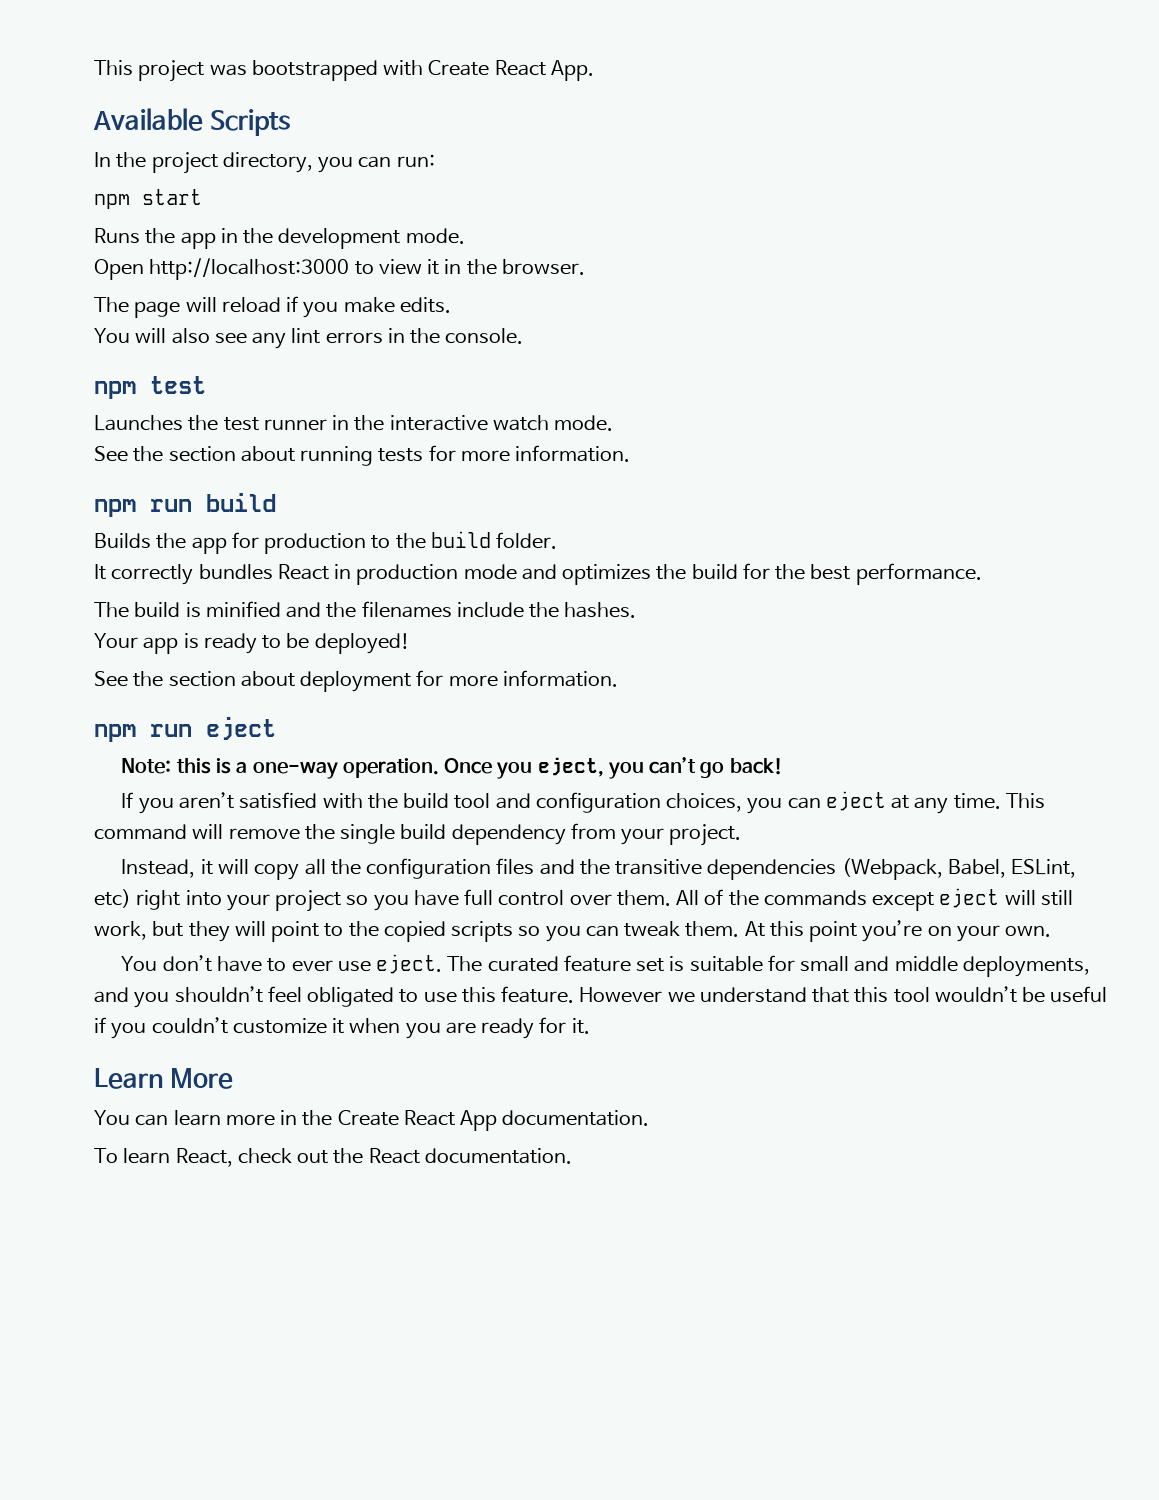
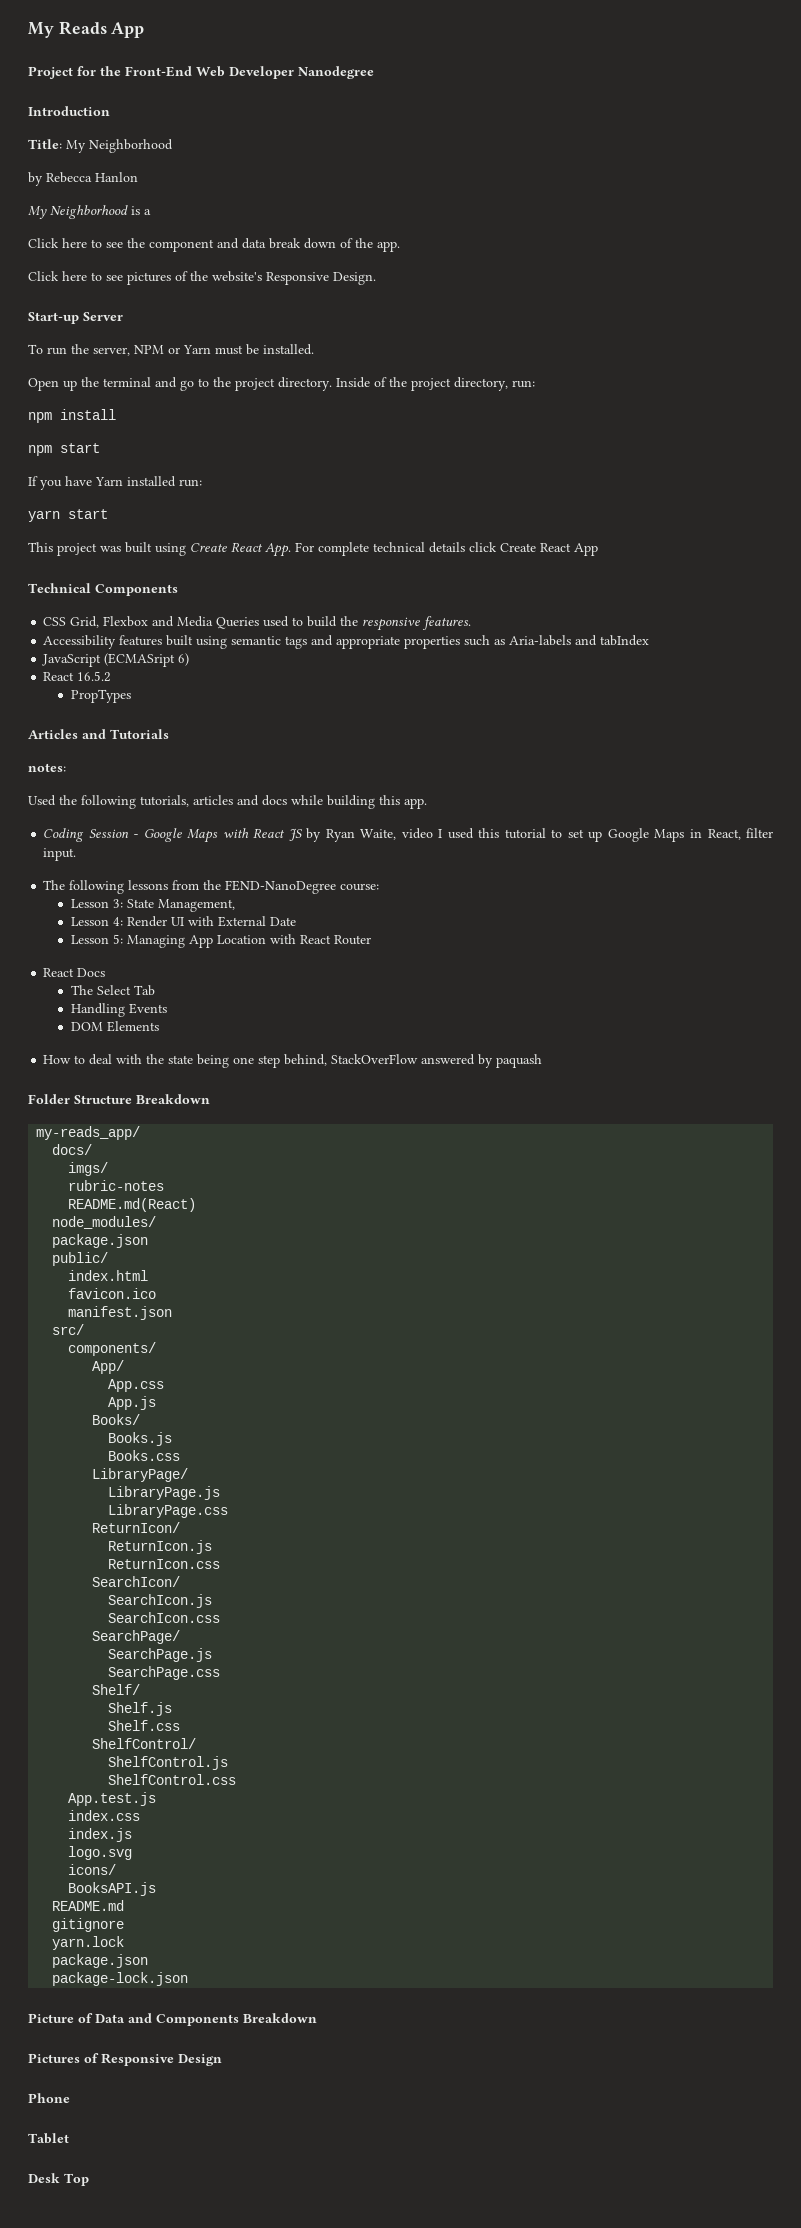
[94,60,594,82] [93,108,290,136] [94,152,111,167] This project was bootstrapped with Create React App. // Available Scripts // In -> [28,21,145,38] [28,66,374,79] [28,106,110,116] [28,139,173,153] [28,172,138,186] [28,205,151,219] [28,238,400,252] [28,271,376,285] [28,312,123,324] [28,344,314,356] [28,377,387,391] My Reads App // Project for the Front-End Web Developer Nanodegree // Introduction // Title: My Neighborhood // by Rebecca Hanlon // My Neighborhood is a // Click here to see the component and data break down of the app. // Click here to see pictures of the website's Responsive Design. // Start-up Server // To run the server, NPM or Yarn must be installed. // Open up the terminal and go to the project directory. Inside of
[318,154,435,173] you can run: -> [512,380,535,388] [28,409,116,423] run: // npm install
[94,228,465,249] [94,258,585,280] [94,296,451,318] [94,328,524,349] [94,376,206,399] [94,415,614,431] [94,445,631,466] [94,493,276,517] [94,531,558,554] [94,563,982,585] [94,601,637,618] [94,633,410,654] [94,670,618,692] [94,717,276,742] [121,757,783,779] [121,791,1045,814] [94,823,742,846] [121,858,1077,880] [94,888,1074,912] [94,920,1052,942] [121,954,1090,977] [94,986,1108,1008] [94,1017,590,1039] [94,1068,234,1089] [94,1110,650,1131] [94,1148,572,1167] Runs the app in the development mode. // Open http://localhost:3000 to view it in the browser. // The page will reload if you make edits. // You will also see any lint errors in the console. // npm test // Launches the test runner in the interactive watch mode. // See the section about running tests for more information. // npm run build // Builds the app for production to the build folder. // It correctly bundles React in production mode and optimizes the build for the best performance. // The build is minified and the filenames include the hashes. // Your app is ready to be deployed! // See the section about deployment for more information. // npm run eject // Note: this is a one-way operation. Once you eject, you can’t go back! // If you aren’t satisfied with the build tool and configuration choices, you can eject at any time. This command will remove the single build dependency from your project. // Instead, it will copy all the configuration files and the transitive dependencies (Webpack, Babel, ESLint, etc) right into your project so you have full control over them. All of the commands except eject will still work, but they will point to the copied scripts so you can tweak them. At this point you’re on your own. // You don’t have to ever use eject. The curated feature set is suitable for small and middle deployments, and you shouldn’t feel obligated to use this feature. However we understand that this tool wouldn’t be useful if you couldn’t customize it when you are ready for it. // Learn More // You can learn more in the Create React App documentation. // To learn React, check out the React documentation. -> [28,476,202,490] [28,509,108,522] [28,542,598,557] [28,583,178,596] [43,616,472,631] [43,635,650,649] [42,653,190,667] [43,671,112,682] [70,689,131,703] [28,729,169,739] [28,763,66,772] [28,795,427,809] [43,828,773,843] [43,848,77,861] [43,880,380,894] [70,899,235,912] [70,916,296,927] [70,934,371,948] [43,968,106,977] [70,985,155,996] [70,1003,167,1017] [70,1021,159,1032] [43,1054,543,1068] [28,1094,210,1104] [36,1126,141,1140] [52,1144,93,1155] [68,1162,109,1176] [68,1180,165,1191] [68,1198,197,1212] [52,1216,157,1229] [52,1234,149,1248] [52,1252,109,1266] [68,1270,149,1281] [68,1288,157,1299] [68,1306,173,1320] [52,1324,85,1335] [68,1342,157,1356] [92,1360,125,1374] [108,1379,165,1392] [108,1396,157,1410] [92,1414,141,1425] [108,1432,173,1446] [108,1450,181,1461] [92,1468,189,1482] [108,1486,221,1500] [108,1504,229,1518] [92,1522,181,1533] [108,1540,213,1554] [108,1559,221,1569] [92,1576,181,1587] [108,1594,213,1608] [108,1612,221,1623] [92,1630,181,1644] [108,1648,213,1662] [108,1666,221,1680] [92,1684,141,1695] [108,1702,173,1716] [108,1720,181,1731] [92,1738,197,1749] [108,1756,229,1770] [108,1774,237,1785] [68,1792,157,1806] [68,1810,141,1821] [68,1828,133,1842] [68,1846,133,1860] [68,1864,117,1875] [68,1882,157,1896] [52,1900,125,1911] [52,1918,125,1932] [52,1936,125,1950] [52,1954,149,1968] [52,1972,189,1986] [28,2013,317,2026] [28,2053,222,2066] [28,2093,70,2103] [28,2133,69,2144] [28,2173,89,2186] If you have Yarn installed run: // yarn start // This project was built using Create React App. For complete technical details click Create React App // Technical Components // CSS Grid, Flexbox and Media Queries used to build the responsive features. // Accessibility features built using semantic tags and appropriate properties such as Aria-labels and tabIndex // JavaScript (ECMASript 6) // React 16.5.2 // PropTypes // Articles and Tutorials // notes: // Used the following tutorials, articles and docs while building this app. // Coding Session - Google Maps with React JS by Ryan Waite, video I used this tutorial to set up Google Maps in React, filter input. // The following lessons from the FEND-NanoDegree course: // Lesson 3: State Management, // Lesson 4: Render UI with External Date // Lesson 5: Managing App Location with React Router // React Docs // The Select Tab // Handling Events // DOM Elements // How to deal with the state being one step behind, StackOverFlow answered by paquash // Folder Structure Breakdown // my-reads_app/ // docs/ // imgs/ // rubric-notes // README.md(React) // node_modules/ // package.json // public/ // index.html // favicon.ico // manifest.json // src/ // components/ // App/ // App.css // App.js // Books/ // Books.js // Books.css // LibraryPage/ // LibraryPage.js // LibraryPage.css // ReturnIcon/ // ReturnIcon.js // ReturnIcon.css // SearchIcon/ // SearchIcon.js // SearchIcon.css // SearchPage/ // SearchPage.js // SearchPage.css // Shelf/ // Shelf.js // Shelf.css // ShelfControl/ // ShelfControl.js // ShelfControl.css // App.test.js // index.css // index.js // logo.svg // icons/ // BooksAPI.js // README.md // gitignore // yarn.lock // package.json // package-lock.json // Picture of Data and Components Breakdown // Pictures of Responsive Design // Phone // Tablet // Desk Top

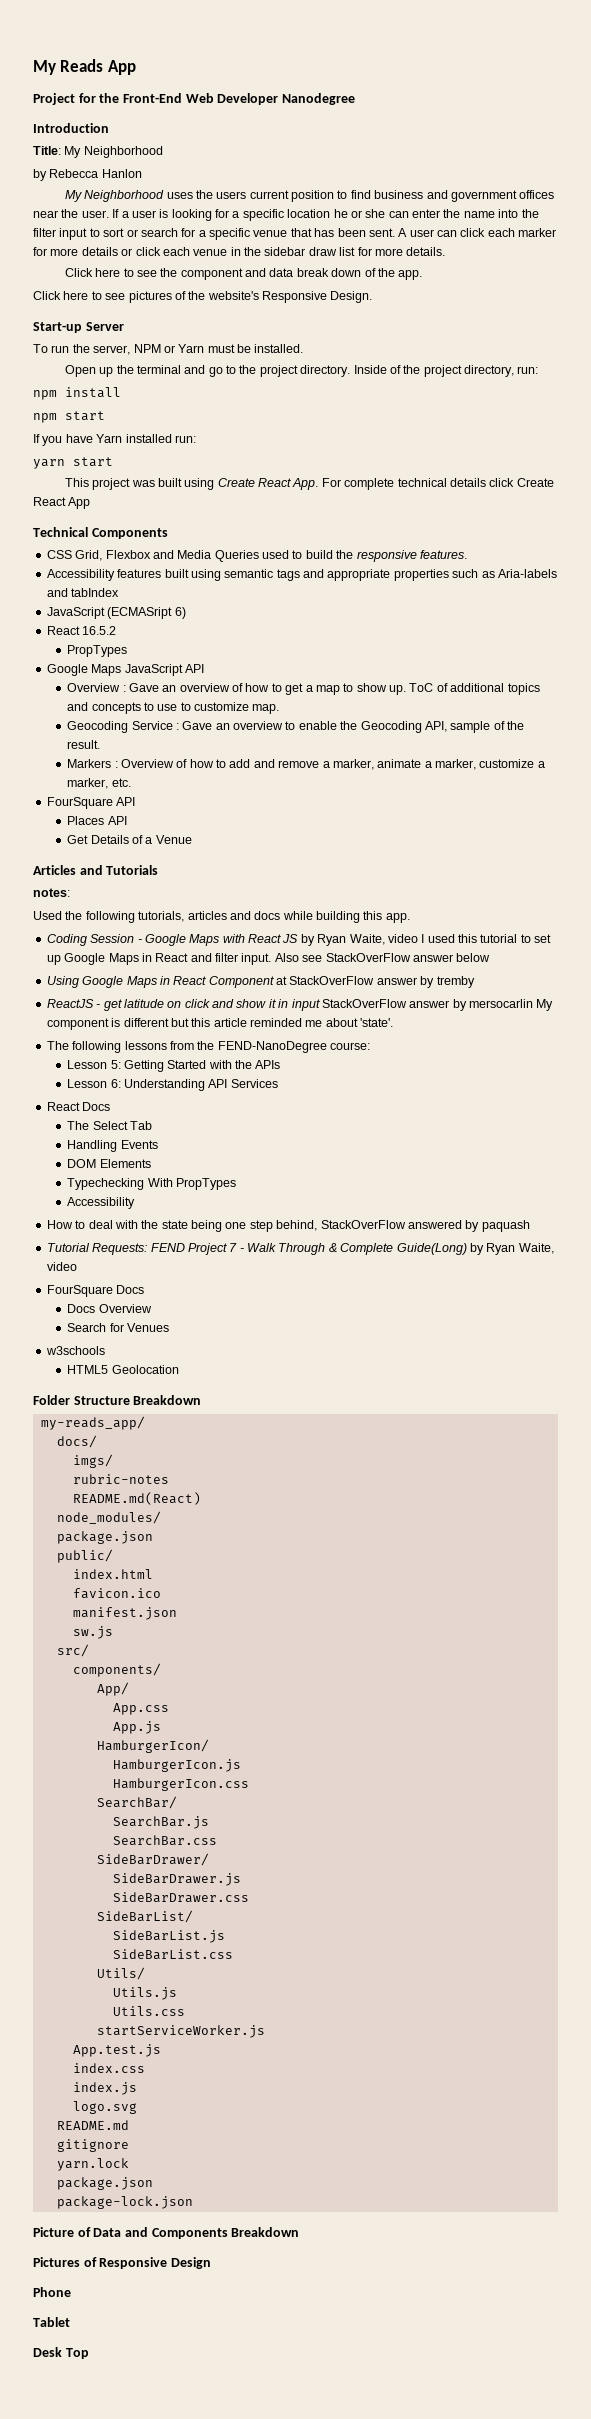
[131,206,151,215] is a -> [166,190,555,202] [33,209,539,221] [33,228,557,240] [33,247,446,256] uses the users current position to find business and government offices near the user. If a user is looking for a specific location he or she can enter the name into the filter input to sort or search for a specific venue that has been sent. A user can click each marker for more details or click each venue in the sidebar draw list for more details.
(131, 696) none -> [46,664,204,676] [67,683,540,695] [67,702,280,714] [67,721,525,733] [67,740,101,749] [67,759,545,770] [67,778,131,789] [46,797,136,809] [67,816,127,825] [67,835,192,844] // Google Maps JavaScript API // Overview : Gave an overview of how to get a map to show up. ToC of additional topics and concepts to use to customize map. // Geocoding Service : Gave an overview to enable the Geocoding API, sample of the result. // Markers : Overview of how to add and remove a marker, animate a marker, customize a marker, etc. // FourSquare API // Places API // Get Details of a Venue
[707,829,741,840] React, -> [155,953,212,962] React and
(77, 854) none -> [274,953,491,962] [46,976,475,988] [46,999,554,1011] [46,1018,394,1030] Also see StackOverFlow answer below // Using Google Maps in React Component at StackOverFlow answer by tremby // ReactJS - get latitude on click and show it in input StackOverFlow answer by mersocarlin My component is different but this article reminded me about 'state'.
[112,899,235,912] [70,916,296,927] [70,934,371,948] 3: State Management, // Lesson 4: Render UI with External Date // Lesson 5: Managing App Location with React Router -> [110,1060,281,1072] [67,1079,278,1091] 5: Getting Started with the APIs // Lesson 6: Understanding API Services
(159, 1026) none -> [67,1178,236,1190] [67,1197,136,1209] // Typechecking With PropTypes // Accessibility
(543, 1061) none -> [46,1243,554,1255] [46,1262,77,1271] [46,1285,145,1297] [67,1304,152,1313] [67,1323,169,1332] [45,1346,105,1355] [67,1365,179,1374] // Tutorial Requests: FEND Project 7 - Walk Through & Complete Guide(Long) by Ryan Waite, video // FourSquare Docs // Docs Overview // Search for Venues // w3schools // HTML5 Geolocation
(173, 1313) none -> [72,1626,113,1639] // sw.js
[92,1414,141,1425] [108,1432,173,1446] [108,1450,181,1461] [92,1468,189,1482] [108,1486,221,1500] [108,1504,229,1518] [92,1522,181,1533] [108,1540,213,1554] [108,1559,221,1569] [92,1576,181,1587] [108,1594,213,1608] [108,1612,221,1623] [92,1630,181,1644] [108,1648,213,1662] [108,1666,221,1680] [92,1684,141,1695] [108,1702,173,1716] [108,1720,181,1731] [92,1738,197,1749] [108,1756,229,1770] [108,1774,237,1785] Books/ // Books.js // Books.css // LibraryPage/ // LibraryPage.js // LibraryPage.css // ReturnIcon/ // ReturnIcon.js // ReturnIcon.css // SearchIcon/ // SearchIcon.js // SearchIcon.css // SearchPage/ // SearchPage.js // SearchPage.css // Shelf/ // Shelf.js // Shelf.css // ShelfControl/ // ShelfControl.js // ShelfControl.css -> [96,1739,209,1753] [112,1759,241,1772] [112,1778,249,1791] [96,1796,177,1809] [112,1816,209,1829] [112,1835,217,1846] [96,1853,209,1866] [112,1873,241,1886] [112,1892,249,1903] [96,1910,193,1923] [112,1930,225,1943] [112,1949,233,1960] [96,1967,145,1980] [112,1987,177,2000] [112,2006,185,2016] [96,2025,265,2038] HamburgerIcon/ // HamburgerIcon.js // HamburgerIcon.css // SearchBar/ // SearchBar.js // SearchBar.css // SideBarDrawer/ // SideBarDrawer.js // SideBarDrawer.css // SideBarList/ // SideBarList.js // SideBarList.css // Utils/ // Utils.js // Utils.css // startServiceWorker.js
[68,1864,117,1875] [68,1882,157,1896] // icons/ // BooksAPI.js -> (137, 2107) none

